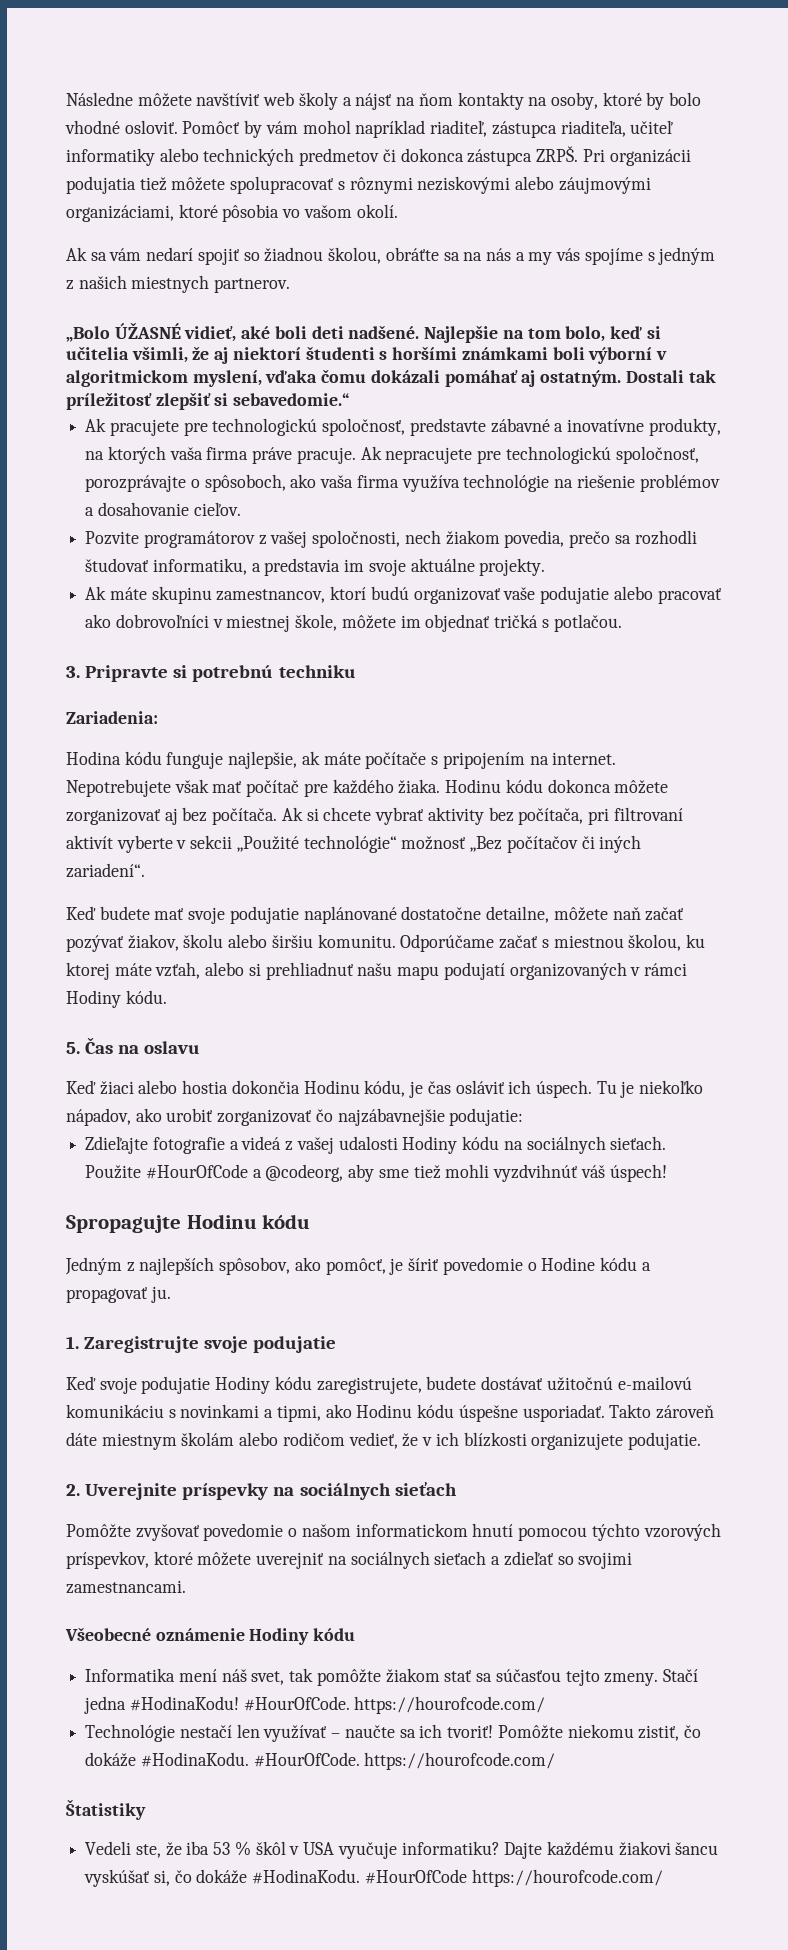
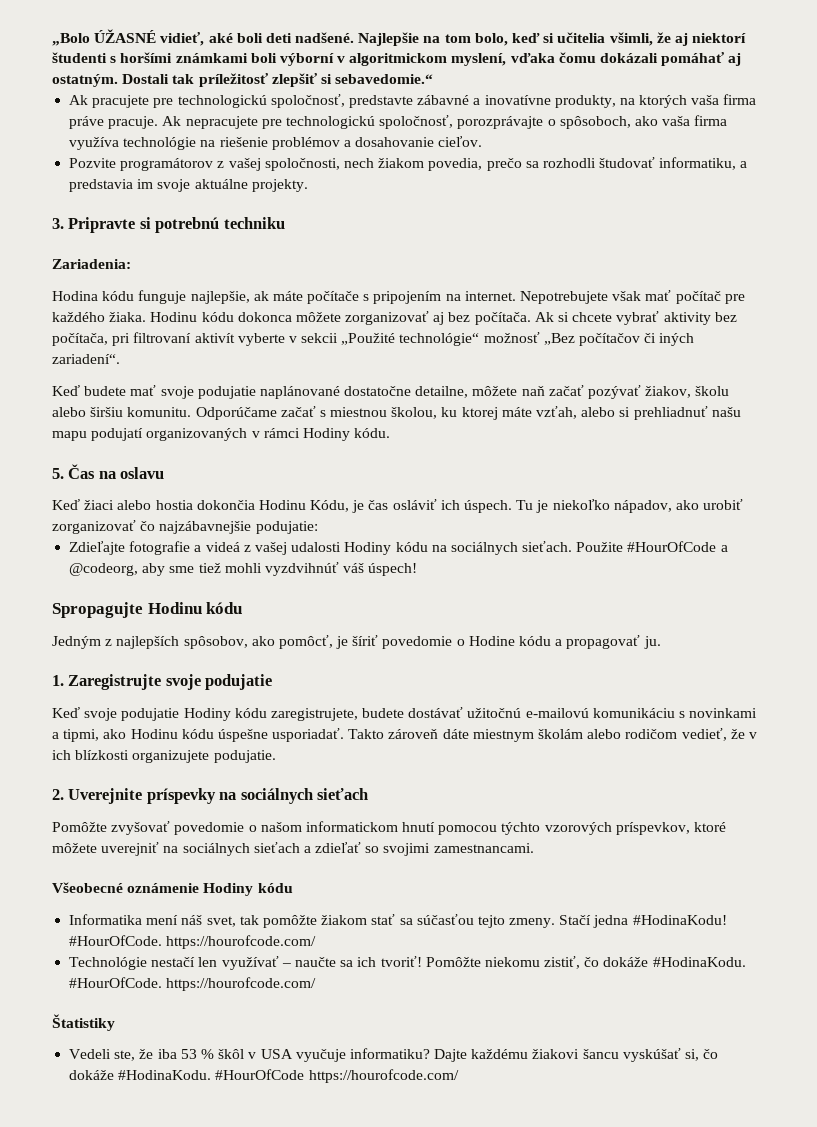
[66,92,702,110] [65,120,674,138] [66,146,691,166] [66,176,651,194] [66,204,398,222] [66,247,716,265] [66,275,291,293] Následne môžete navštíviť web školy a nájsť na ňom kontakty na osoby, ktoré by bolo vhodné osloviť. Pomôcť by vám mohol napríklad riaditeľ, zástupca riaditeľa, učiteľ informatiky alebo technických predmetov či dokonca zástupca ZRPŠ. Pri organizácii podujatia tiež môžete spolupracovať s rôznymi neziskovými alebo záujmovými organizáciami, ktoré pôsobia vo vašom okolí. // Ak sa vám nedarí spojiť so žiadnou školou, obráťte sa na nás a my vás spojíme s jedným z našich miestnych partnerov. // -> (52, 39) none
[85,586,721,604] [85,614,622,632] // Ak máte skupinu zamestnancov, ktorí budú organizovať vaše podujatie alebo pracovať ako dobrovoľníci v miestnej škole, môžete im objednať tričká s potlačou. -> (308, 185) none
[364,1080,406,1097] kódu, -> [310,500,350,512] Kódu,

